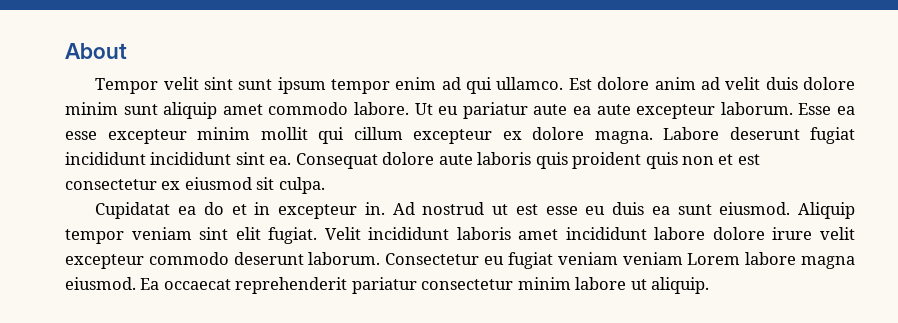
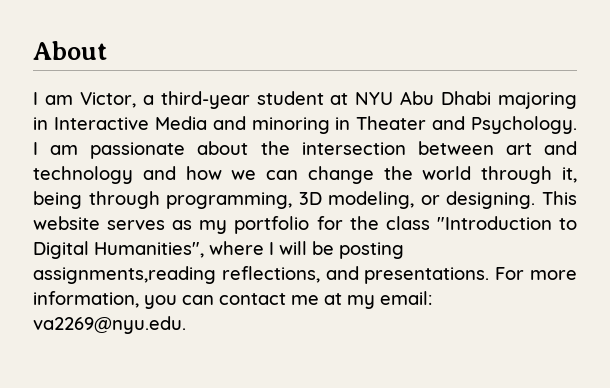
[95,77,855,94] [65,102,856,119] [65,127,855,144] [65,152,760,169] [65,177,325,194] [95,202,856,219] [65,227,856,244] [65,252,856,269] [65,277,710,294] Tempor velit sint sunt ipsum tempor enim ad qui ullamco. Est dolore anim ad velit duis dolore minim sunt aliquip amet commodo labore. Ut eu pariatur aute ea aute excepteur laborum. Esse ea esse excepteur minim mollit qui cillum excepteur ex dolore magna. Labore deserunt fugiat incididunt incididunt sint ea. Consequat dolore aute laboris quis proident quis non et est consectetur ex eiusmod sit culpa. // Cupidatat ea do et in excepteur in. Ad nostrud ut est esse eu duis ea sunt eiusmod. Aliquip tempor veniam sint elit fugiat. Velit incididunt laboris amet incididunt labore dolore irure velit excepteur commodo deserunt laborum. Consectetur eu fugiat veniam veniam Lorem labore magna eiusmod. Ea occaecat reprehenderit pariatur consectetur minim labore ut aliquip. -> [33,91,577,109] [33,116,577,134] [33,141,577,159] [33,166,577,184] [33,191,577,209] [33,216,577,234] [33,241,404,259] [33,266,577,284] [33,291,432,309] [33,316,186,334] I am Victor, a third-year student at NYU Abu Dhabi majoring in Interactive Media and minoring in Theater and Psychology. I am passionate about the intersection between art and technology and how we can change the world through it, being through programming, 3D modeling, or designing. This website serves as my portfolio for the class "Introduction to Digital Humanities", where I will be posting assignments,reading reflections, and presentations. For more information, you can contact me at my email: va2269@nyu.edu.

